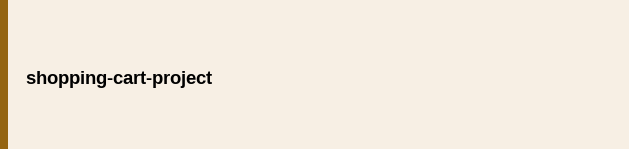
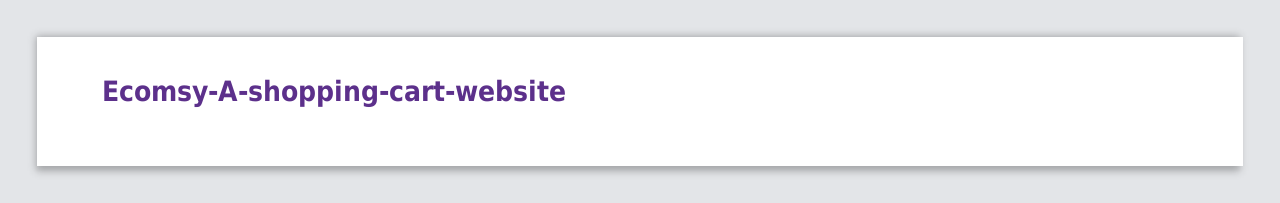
[26,71,212,88] shopping-cart-project -> [102,79,566,108] Ecomsy-A-shopping-cart-website

